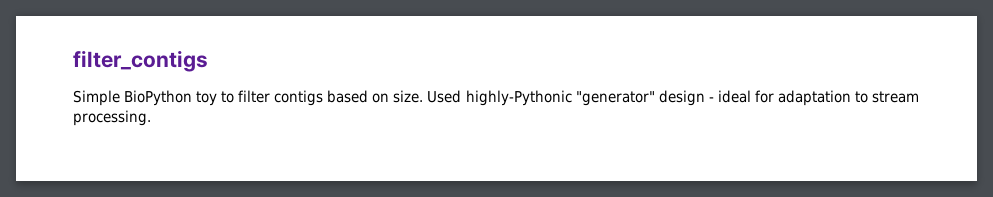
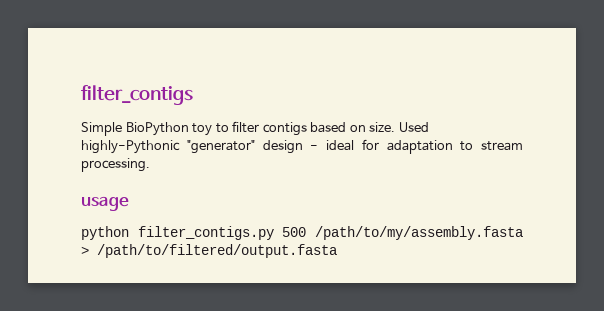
(151, 118) none -> [81,196,129,211] [81,226,523,240] [81,244,337,258] // usage // python filter_contigs.py 500 /path/to/my/assembly.fasta > /path/to/filtered/output.fasta

